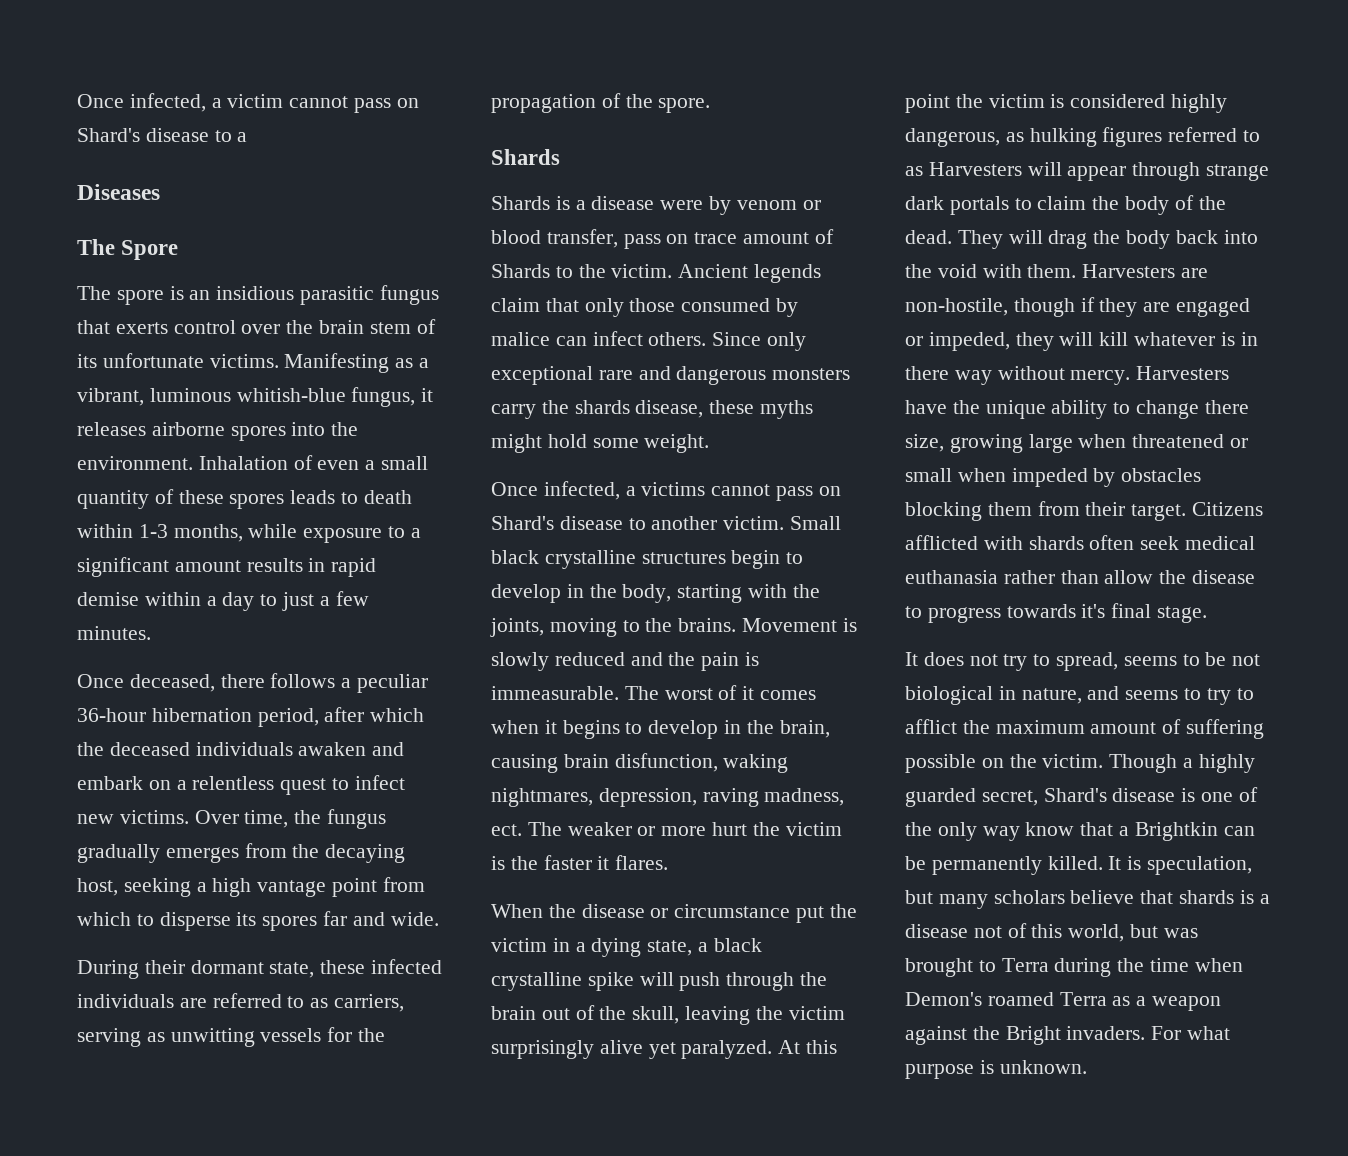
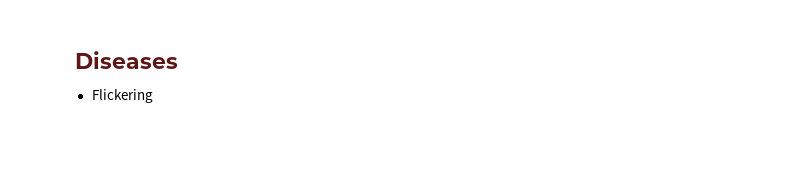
[77,93,419,113] [77,128,248,142] [77,184,160,200] [77,239,179,260] [77,285,439,305] [77,319,436,334] [77,353,430,373] [77,387,434,407] [77,422,359,441] [77,455,429,470] [77,489,412,509] [77,524,421,543] [77,557,377,577] [77,591,369,611] [77,626,151,640] [77,673,429,693] [77,707,425,727] [77,742,405,756] [77,775,405,795] [77,809,387,829] [77,843,406,863] [77,877,425,897] [77,911,439,931] [77,959,443,979] [77,993,405,1012] [77,1027,386,1047] [491,93,711,113] [491,149,560,165] [491,196,821,215] [491,229,834,249] [491,264,822,283] [491,298,799,317] [491,331,807,351] [491,366,851,385] [491,400,814,419] [491,434,710,453] [491,481,841,501] [491,516,842,530] [491,550,804,569] [491,584,820,603] [490,618,857,637] [491,652,760,671] [491,685,817,700] [491,720,830,739] [491,753,789,773] [491,788,845,807] [491,822,842,836] [491,855,669,870] [491,904,857,923] [491,938,762,957] [491,972,828,991] [491,1005,845,1025] [491,1040,838,1059] [905,94,1228,113] [905,127,1261,147] [905,162,1270,181] [905,195,1226,215] [905,230,1258,249] [905,264,1209,278] [905,297,1251,317] [905,332,1258,351] [905,366,1230,385] [905,400,1249,419] [905,434,1249,453] [905,468,1202,487] [905,501,1264,521] [905,535,1256,550] [905,570,1256,584] [905,603,1208,623] [905,652,1261,671] [905,686,1254,705] [905,719,1265,739] [905,754,1255,773] [905,787,1258,807] [905,822,1255,841] [905,856,1253,875] [905,890,1270,909] [905,923,1198,942] [905,958,1243,977] [905,992,1222,1011] [905,1026,1231,1045] [905,1060,1087,1079] Once infected, a victim cannot pass on Shard's disease to a // Diseases // The Spore // The spore is an insidious parasitic fungus that exerts control over the brain stem of its unfortunate victims. Manifesting as a vibrant, luminous whitish-blue fungus, it releases airborne spores into the environment. Inhalation of even a small quantity of these spores leads to death within 1-3 months, while exposure to a significant amount results in rapid demise within a day to just a few minutes. // Once deceased, there follows a peculiar 36-hour hibernation period, after which the deceased individuals awaken and embark on a relentless quest to infect new victims. Over time, the fungus gradually emerges from the decaying host, seeking a high vantage point from which to disperse its spores far and wide. // During their dormant state, these infected individuals are referred to as carriers, serving as unwitting vessels for the propagation of the spore. // Shards // Shards is a disease were by venom or blood transfer, pass on trace amount of Shards to the victim. Ancient legends claim that only those consumed by malice can infect others. Since only exceptional rare and dangerous monsters carry the shards disease, these myths might hold some weight. // Once infected, a victims cannot pass on Shard's disease to another victim. Small black crystalline structures begin to develop in the body, starting with the joints, moving to the brains. Movement is slowly reduced and the pain is immeasurable. The worst of it comes when it begins to develop in the brain, causing brain disfunction, waking nightmares, depression, raving madness, ect. The weaker or more hurt the victim is the faster it flares. // When the disease or circumstance put the victim in a dying state, a black crystalline spike will push through the brain out of the skull, leaving the victim surprisingly alive yet paralyzed. At this point the victim is considered highly dangerous, as hulking figures referred to as Harvesters will appear through strange dark portals to claim the body of the dead. They will drag the body back into the void with them. Harvesters are non-hostile, though if they are engaged or impeded, they will kill whatever is in there way without mercy. Harvesters have the unique ability to change there size, growing large when threatened or small when impeded by obstacles blocking them from their target. Citizens afflicted with shards often seek medical euthanasia rather than allow the disease to progress towards it's final stage. // It does not try to spread, seems to be not biological in nature, and seems to try to afflict the maximum amount of suffering possible on the victim. Though a highly guarded secret, Shard's disease is one of the only way know that a Brightkin can be permanently killed. It is speculation, but many scholars believe that shards is a disease not of this world, but was brought to Terra during the time when Demon's roamed Terra as a weapon against the Bright invaders. For what purpose is unknown. -> [75,51,178,69] [91,89,153,103] Diseases // Flickering

